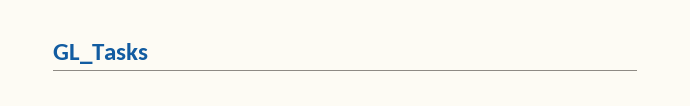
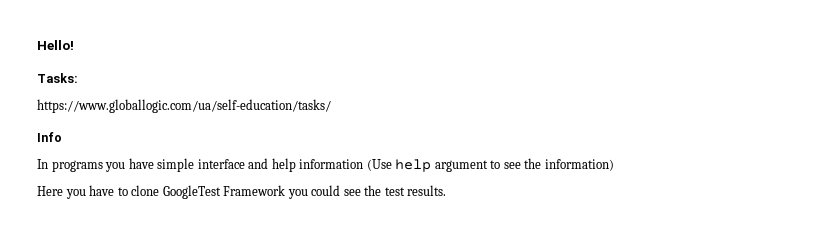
[53,43,148,64] GL_Tasks -> [37,40,74,50] [37,73,78,83] [37,99,331,113] [37,132,62,142] [37,158,614,172] [37,185,447,199] Hello! // Tasks: // https://www.globallogic.com/ua/self-education/tasks/ // Info // In programs you have simple interface and help information (Use help argument to see the information) // Here you have to clone GoogleTest Framework you could see the test results.

